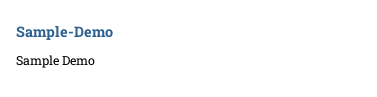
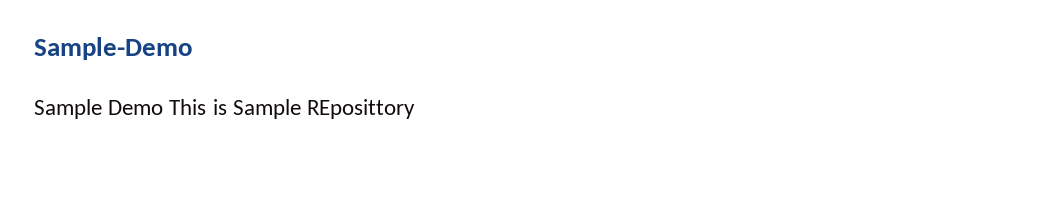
(96, 61) none -> [169,99,416,119] This is Sample REposittory

